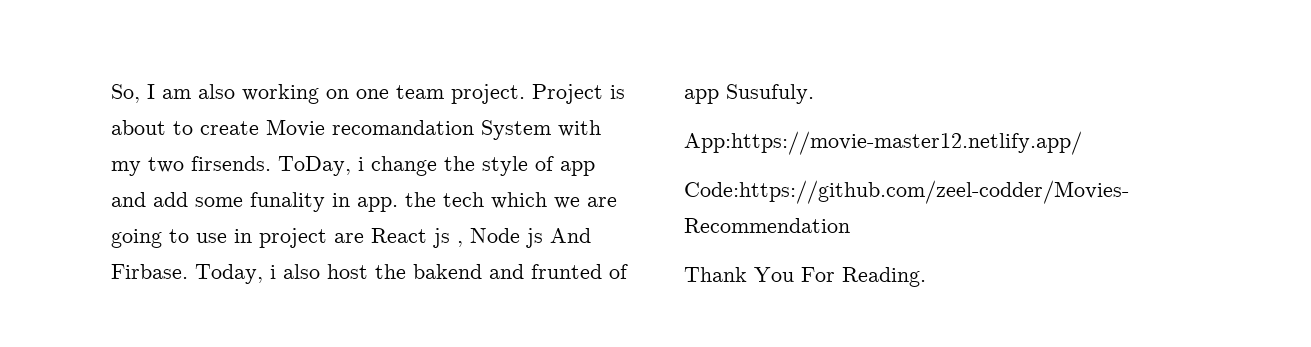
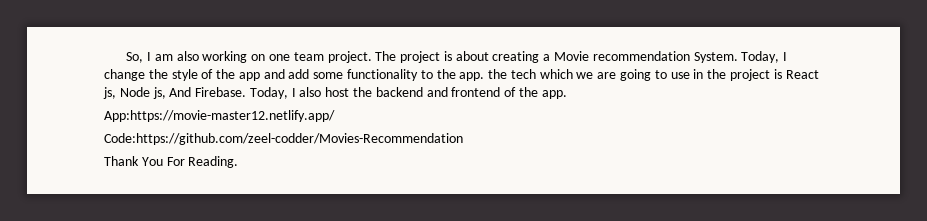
[532,84,625,104] [111,119,601,140] [111,156,364,176] Project is about to create Movie recomandation System with my two firsends. ToDay, i -> [375,51,788,63] The project is about creating a Movie recommendation System. Today, I
(554, 163) none -> [216,69,236,79] the
[250,192,350,212] funality in -> [347,69,456,81] functionality to the
[259,228,591,248] [111,264,628,284] [684,84,814,104] project are React js , Node js And Firbase. Today, i also host the bakend and frunted of app Susufuly. -> [707,69,819,81] [103,87,567,99] the project is React js, Node js, And Firebase. Today, I also host the backend and frontend of the app.

